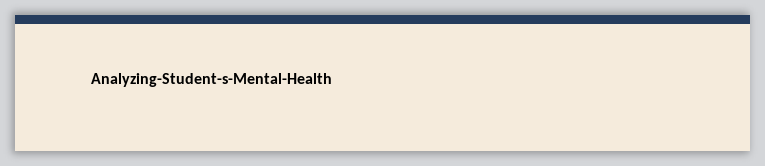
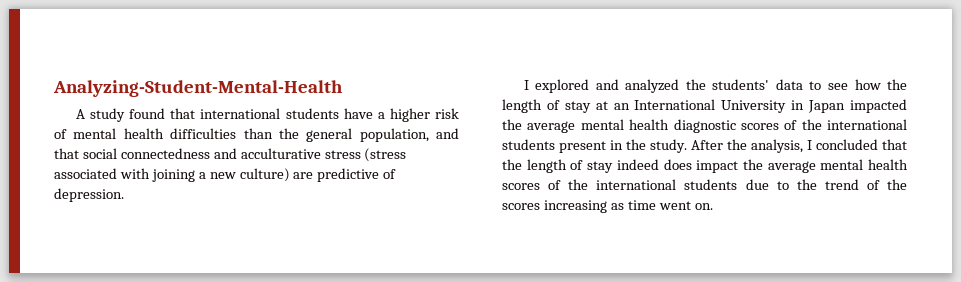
[91,73,332,87] Analyzing-Student-s-Mental-Health -> [53,80,343,97] [75,108,460,122] [54,128,459,142] [54,148,407,162] [54,168,397,182] [54,188,124,202] [523,79,907,93] [502,99,907,113] [502,119,907,133] [502,139,907,153] [502,159,908,173] [502,179,908,190] [502,200,713,213] Analyzing-Student-Mental-Health // A study found that international students have a higher risk of mental health difficulties than the general population, and that social connectedness and acculturative stress (stress associated with joining a new culture) are predictive of depression. // I explored and analyzed the students' data to see how the length of stay at an International University in Japan impacted the average mental health diagnostic scores of the international students present in the study. After the analysis, I concluded that the length of stay indeed does impact the average mental health scores of the international students due to the trend of the scores increasing as time went on.

